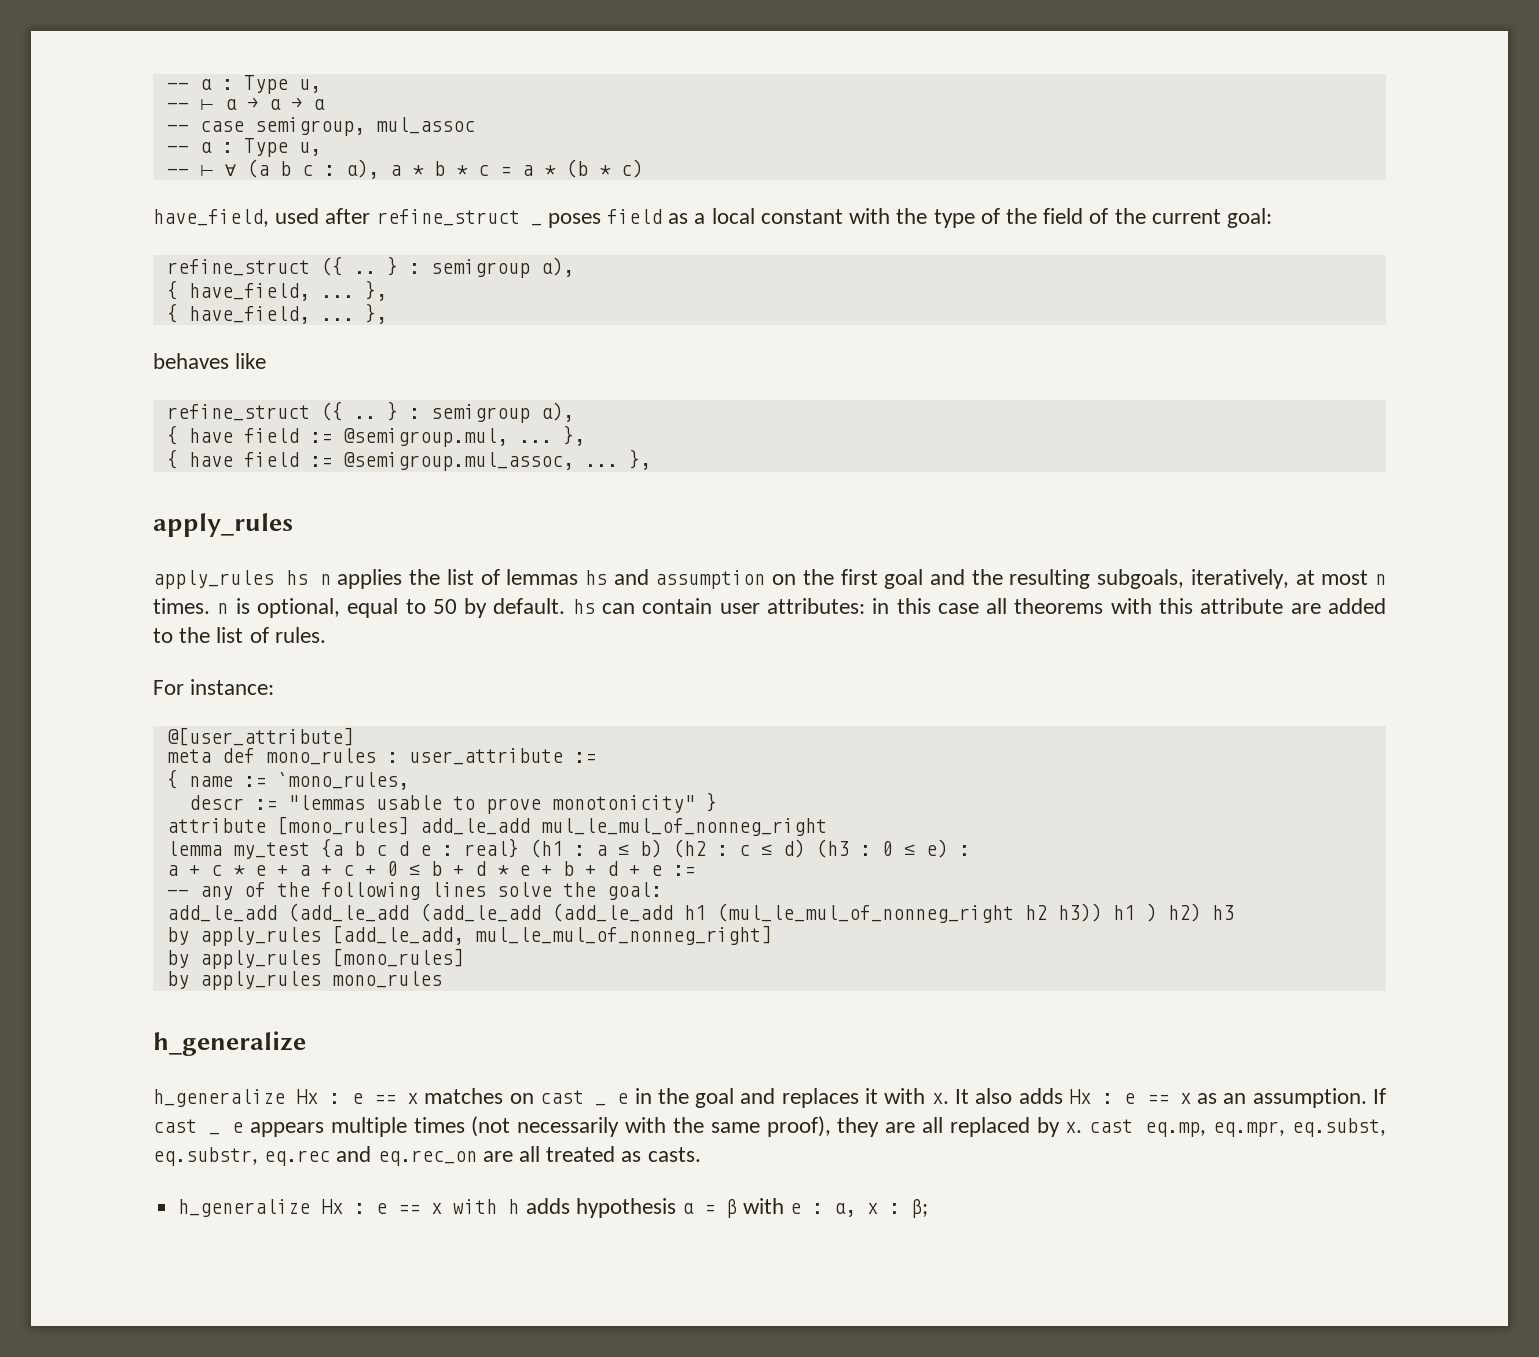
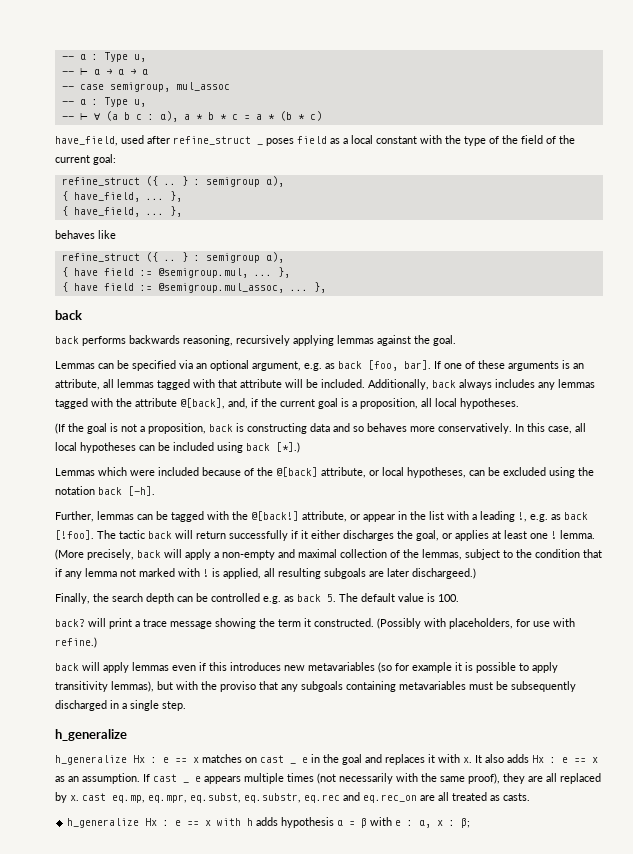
[153,513,293,537] [153,569,1386,589] [153,598,1387,618] [153,627,326,643] [153,679,275,695] [166,727,354,746] [166,748,596,765] [166,769,409,790] [188,792,717,814] [166,816,827,836] [166,838,970,859] [166,861,695,876] [166,882,662,900] [166,903,1234,923] [166,925,772,946] [166,948,464,969] [166,971,442,990] apply_rules // apply_rules hs n applies the list of lemmas hs and assumption on the first goal and the resulting subgoals, iteratively, at most n times. n is optional, equal to 50 by default. hs can contain user attributes: in this case all theorems with this attribute are added to the list of rules. // For instance: // @[user_attribute] // meta def mono_rules : user_attribute := // { name := `mono_rules, // descr := "lemmas usable to prove monotonicity" } // attribute [mono_rules] add_le_add mul_le_mul_of_nonneg_right // lemma my_test {a b c d e : real} (h1 : a ≤ b) (h2 : c ≤ d) (h3 : 0 ≤ e) : // a + c * e + a + c + 0 ≤ b + d * e + b + d + e := // -- any of the following lines solve the goal: // add_le_add (add_le_add (add_le_add (add_le_add h1 (mul_le_mul_of_nonneg_right h2 h3)) h1 ) h2) h3 // by apply_rules [add_le_add, mul_le_mul_of_nonneg_right] // by apply_rules [mono_rules] // by apply_rules mono_rules -> [55,310,82,320] [55,335,456,346] [55,360,584,371] [55,379,595,390] [55,398,519,409] [55,423,586,434] [55,442,300,453] [55,467,594,478] [55,486,155,496] [55,511,588,522] [55,530,595,541] [55,549,602,560] [55,568,476,579] [55,593,459,604] [55,618,575,629] [55,637,97,648] [55,662,558,673] [55,681,576,692] [55,700,186,711] back // back performs backwards reasoning, recursively applying lemmas against the goal. // Lemmas can be specified via an optional argument, e.g. as back [foo, bar]. If one of these arguments is an attribute, all lemmas tagged with that attribute will be included. Additionally, back always includes any lemmas tagged with the attribute @[back], and, if the current goal is a proposition, all local hypotheses. // (If the goal is not a proposition, back is constructing data and so behaves more conservatively. In this case, all local hypotheses can be included using back [*].) // Lemmas which were included because of the @[back] attribute, or local hypotheses, can be excluded using the notation back [-h]. // Further, lemmas can be tagged with the @[back!] attribute, or appear in the list with a leading !, e.g. as back [!foo]. The tactic back will return successfully if it either discharges the goal, or applies at least one ! lemma. (More precisely, back will apply a non-empty and maximal collection of the lemmas, subject to the condition that if any lemma not marked with ! is applied, all resulting subgoals are later dischargeed.) // Finally, the search depth can be controlled e.g. as back 5. The default value is 100. // back? will print a trace message showing the term it constructed. (Possibly with placeholders, for use with refine.) // back will apply lemmas even if this introduces new metavariables (so for example it is possible to apply transitivity lemmas), but with the proviso that any subgoals containing metavariables must be subsequently discharged in a single step.

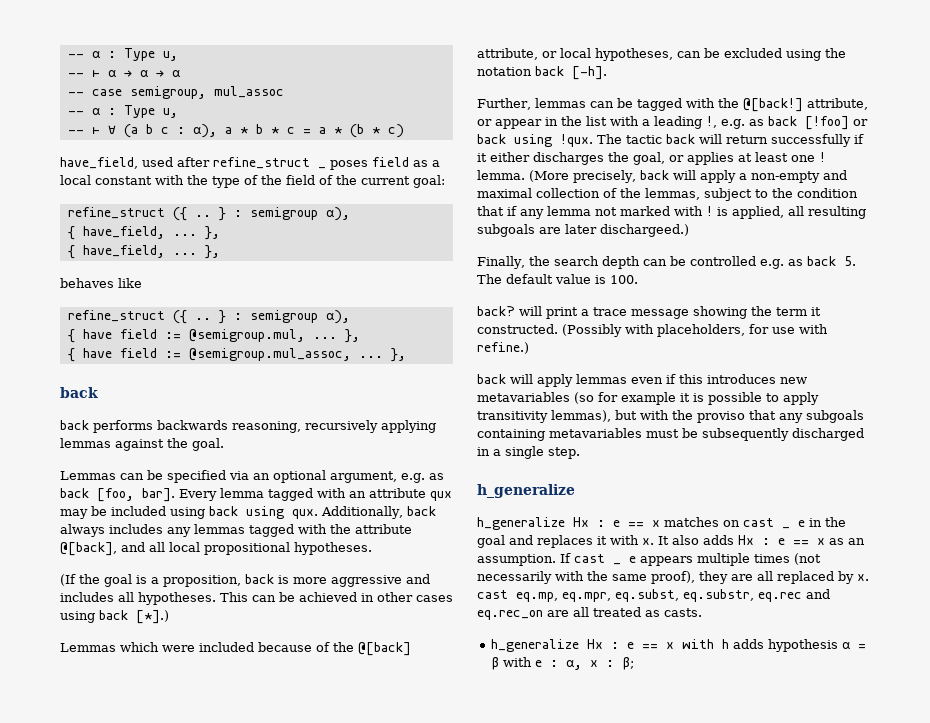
[434,360,584,371] [55,379,365,390] If one of these arguments is an attribute, all lemmas tagged with that attribute will be included. -> [179,488,452,501] [60,506,318,519] Every lemma tagged with an attribute qux may be included using back using qux.
[228,398,457,409] and, if the current goal is a proposition, all local -> [121,542,290,555] and all local propositional
[121,424,137,432] not -> (147, 579) none
[247,423,586,434] [55,442,214,453] constructing data and so behaves more conservatively. In this case, all local hypotheses can be included -> [293,574,430,587] [60,592,453,605] more aggressive and includes all hypotheses. This can be achieved in other cases
[55,530,94,540] [!foo]. -> [805,116,868,130] [477,134,593,147] [!foo] or back using !qux.

